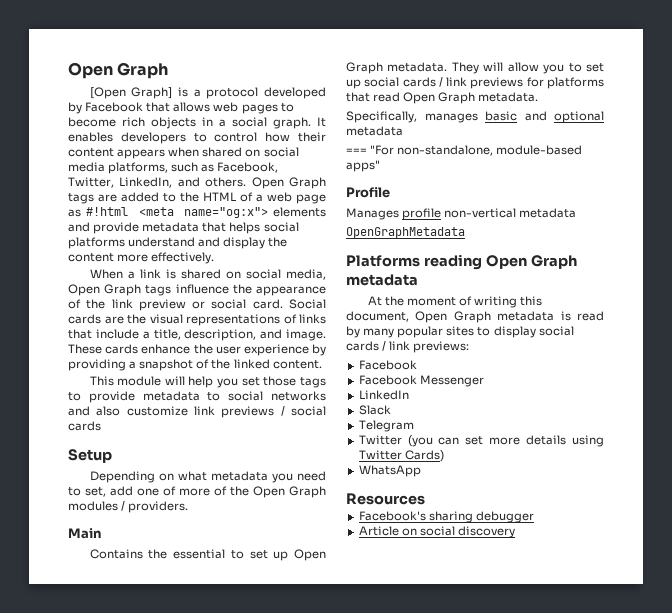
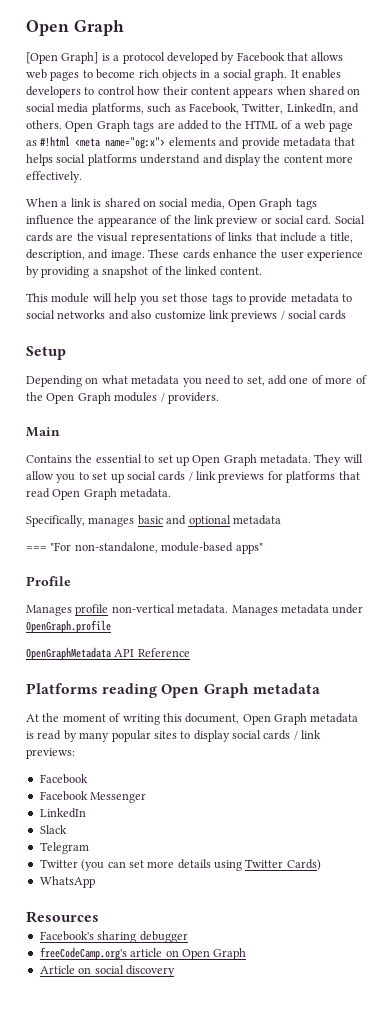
[519,208,577,218] metadata -> [177,604,364,616] [26,620,111,633] metadata. Manages metadata under OpenGraph.profile
(465, 232) none -> [114,648,190,657] API Reference
(534, 517) none -> [39,947,247,960] // freeCodeCamp.org's article on Open Graph

